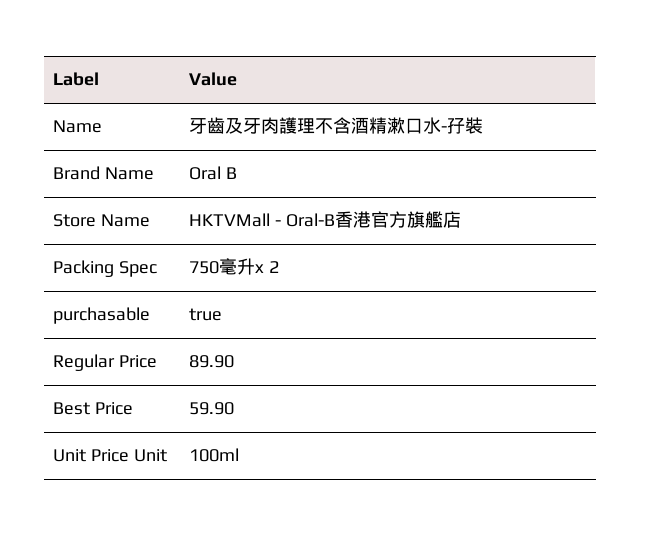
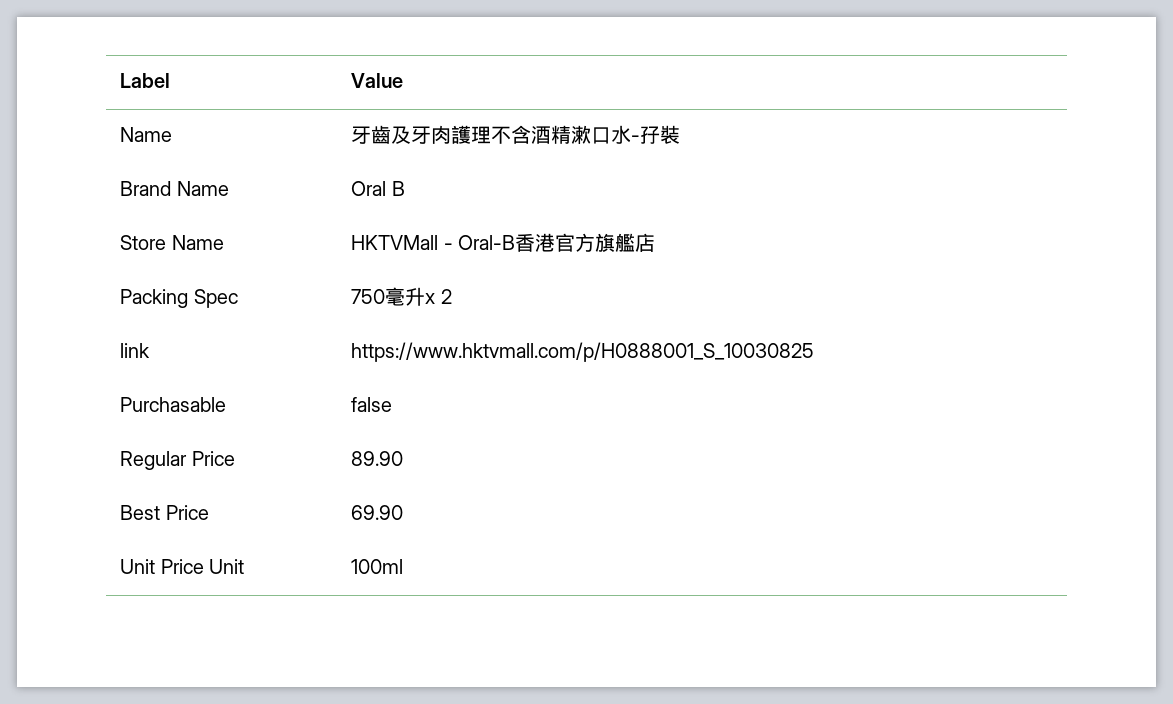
[53,307,151,324] [189,308,223,321] purchasable | true -> [120,343,151,358] [351,342,815,362] [120,397,227,412] [351,397,393,412] link | https://www.hktvmall.com/p/H0888001_S_10030825 // Purchasable | false
[189,402,235,415] 59.90 -> [351,505,404,520] 69.90

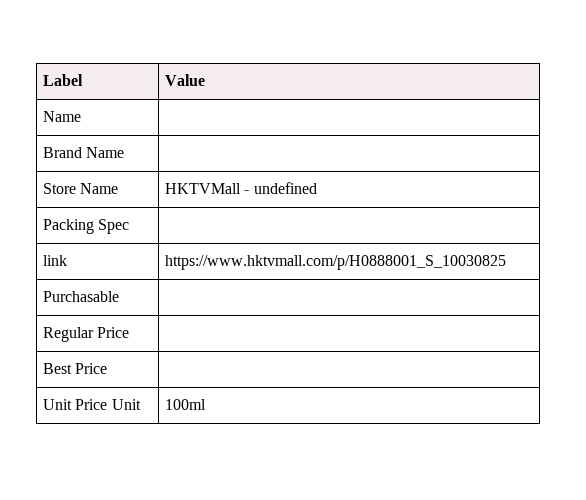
[351,125,681,144] 牙齒及牙肉護理不含酒精漱口水-孖裝 -> (82, 116) none
[351,181,405,196] Oral B -> (125, 152) none
[458,233,656,252] [120,289,238,308] [351,287,452,306] Oral-B香港官方旗艦店 // Packing Spec | 750毫升x 2 -> [253,182,317,194] [43,219,130,234] undefined // Packing Spec |
[351,397,393,412] false -> (120, 296) none
[351,451,404,466] 89.90 -> (130, 332) none
[351,505,404,520] 69.90 -> (108, 368) none

